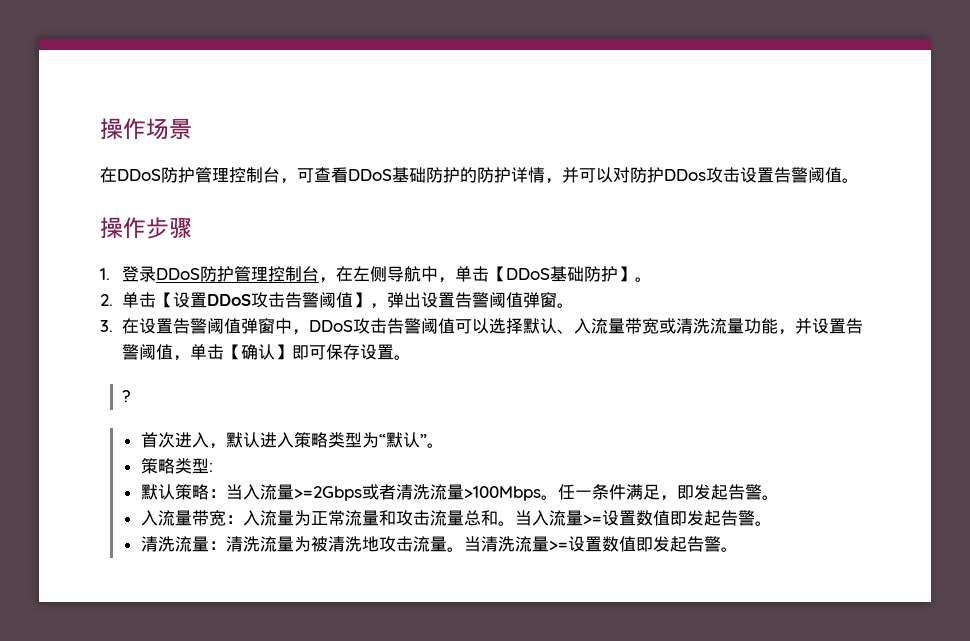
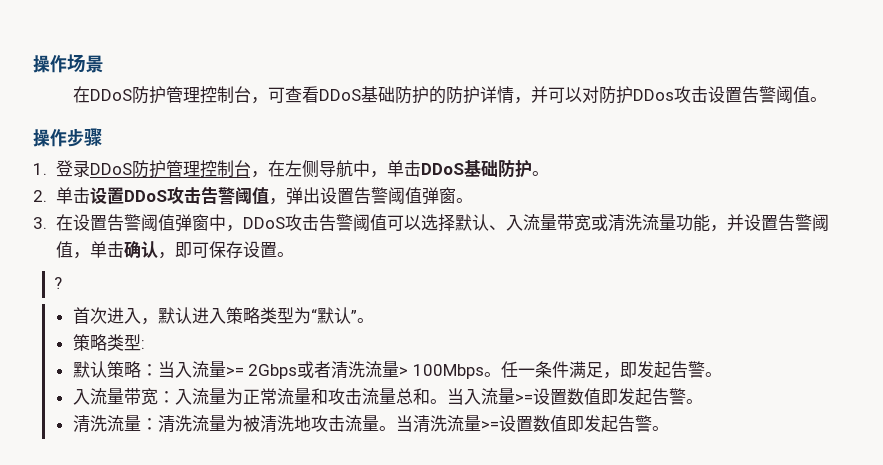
[488,266,635,282] 【DDoS基础防护】 -> [420,160,532,178] DDoS基础防护
[155,292,173,308] 【 -> (90, 195) none
[352,292,370,308] 】 -> (269, 196) none
[223,344,292,360] 【确认】 -> [123,241,175,259] 确认，
[293,486,362,501] >=2Gbps -> [225,364,298,379] >= 2Gbps
[463,486,541,501] >100Mbps -> [399,364,484,379] > 100Mbps

